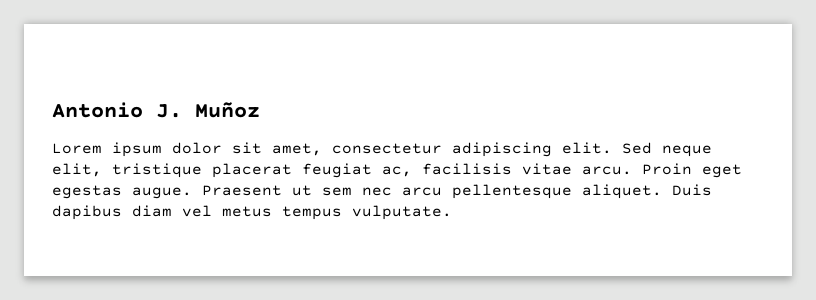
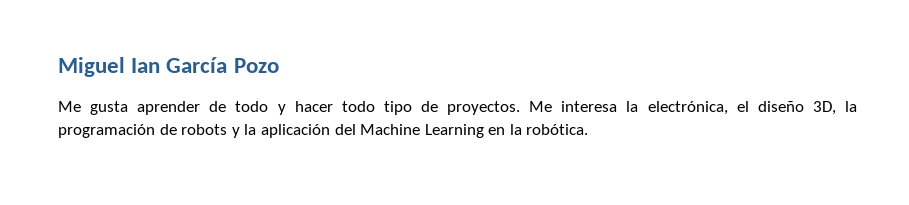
[52,102,260,118] [52,142,712,157] [52,163,742,178] [52,184,712,199] [52,205,452,220] Antonio J. Muñoz // Lorem ipsum dolor sit amet, consectetur adipiscing elit. Sed neque elit, tristique placerat feugiat ac, facilisis vitae arcu. Proin eget egestas augue. Praesent ut sem nec arcu pellentesque aliquet. Duis dapibus diam vel metus tempus vulputate. -> [58,57,279,77] [58,101,857,115] [58,124,589,138] Miguel Ian García Pozo // Me gusta aprender de todo y hacer todo tipo de proyectos. Me interesa la electrónica, el diseño 3D, la programación de robots y la aplicación del Machine Learning en la robótica.

